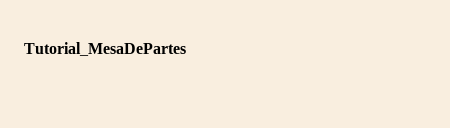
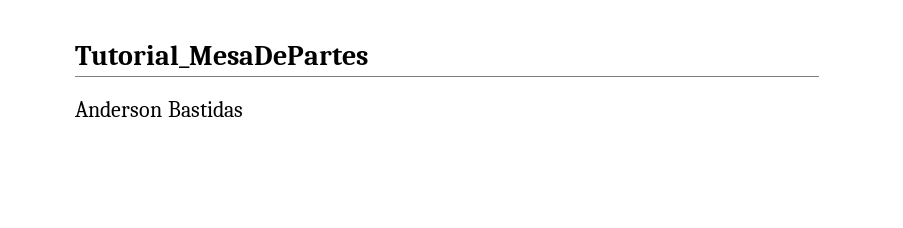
(186, 49) none -> [75,101,243,117] // Anderson Bastidas

